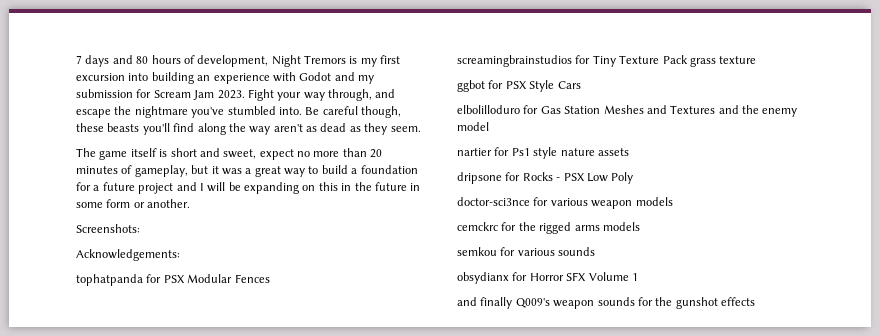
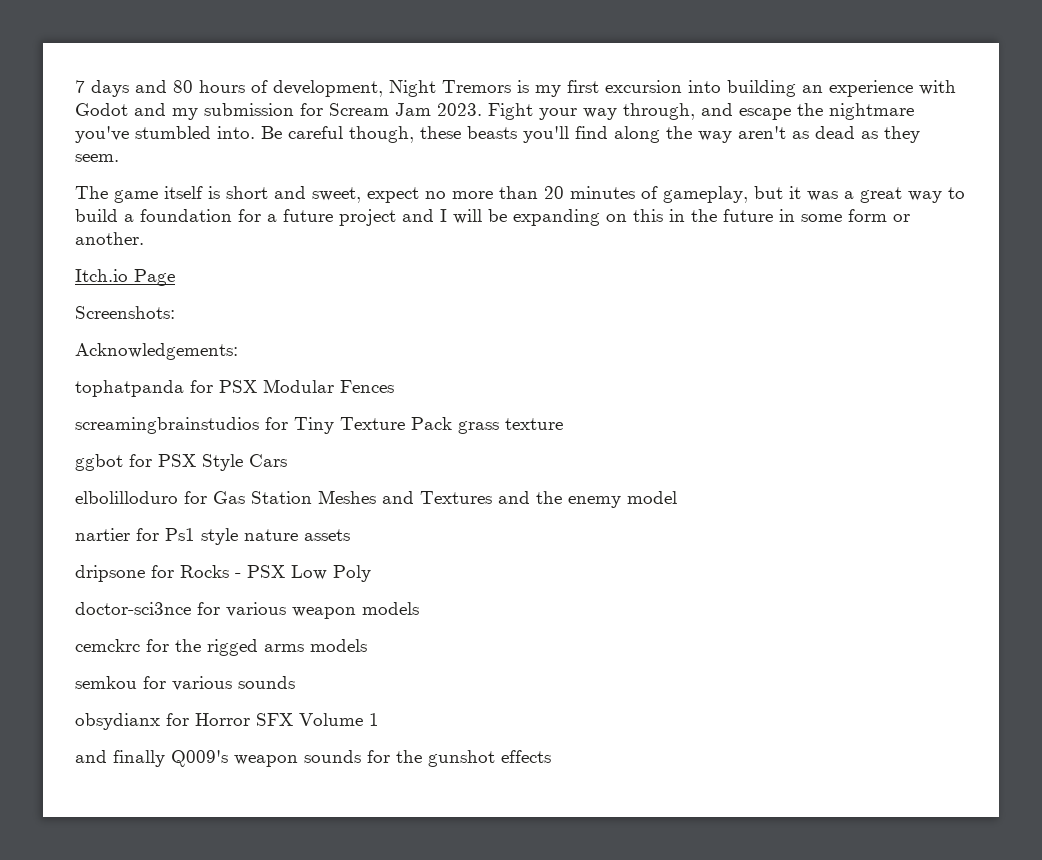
(191, 203) none -> [75,269,175,286] // Itch.io Page

